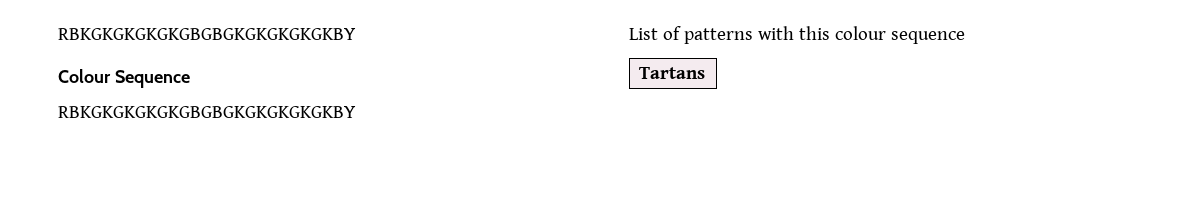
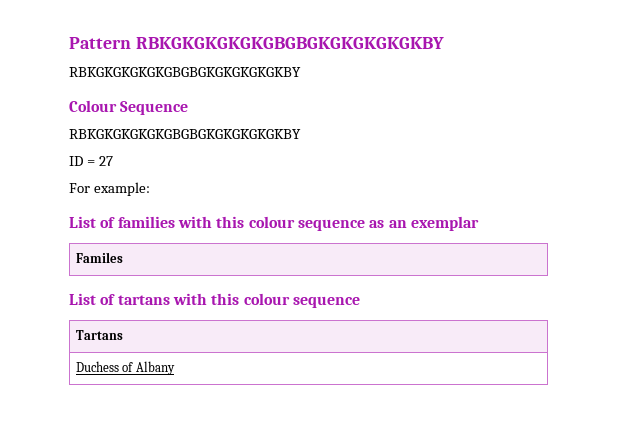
(58, 34) none -> [69,37,444,49] Pattern RBKGKGKGKGKGBGBGKGKGKGKGKBY //
[629,26,753,44] List of patterns -> [69,156,113,166] [69,182,150,196] [69,216,479,231] [75,252,123,263] [69,293,170,305] ID = 27 // For example: // List of families with this colour sequence as an exemplar // Familes // List of tartans
(706, 73) none -> [75,361,175,375] // Duchess of Albany

